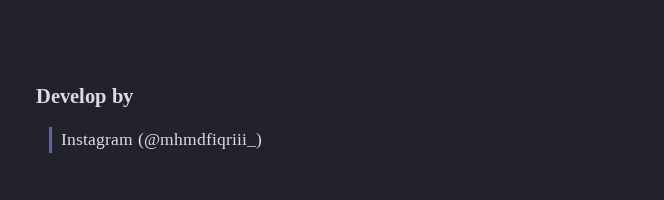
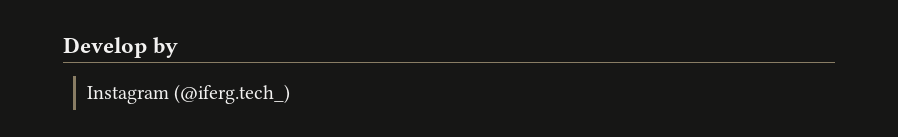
[138,132,263,149] (@mhmdfiqriii_) -> [174,84,291,104] (@iferg.tech_)

